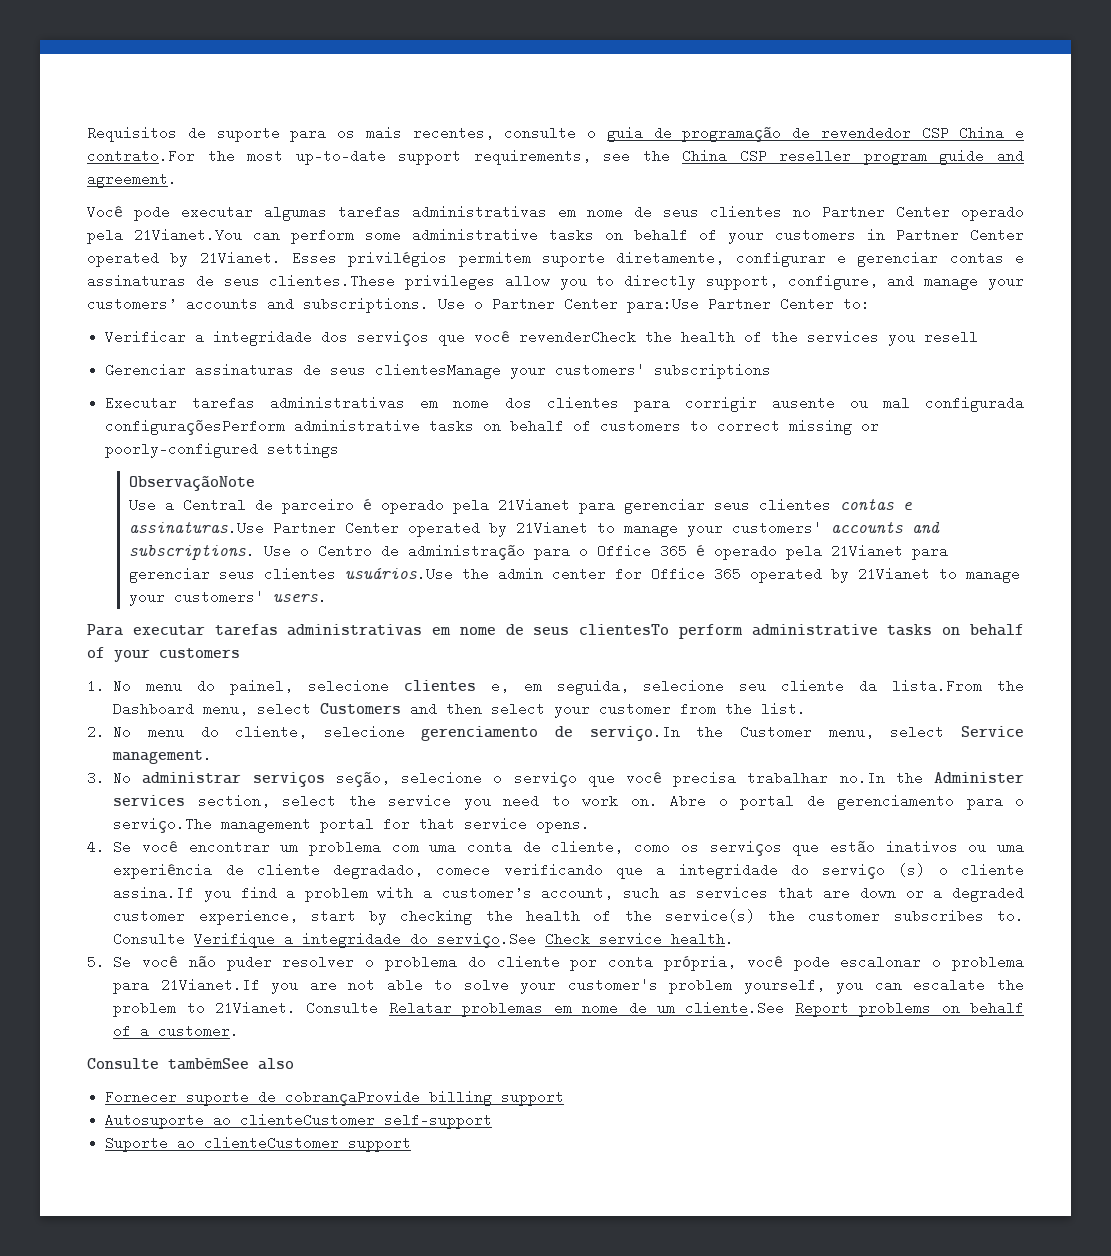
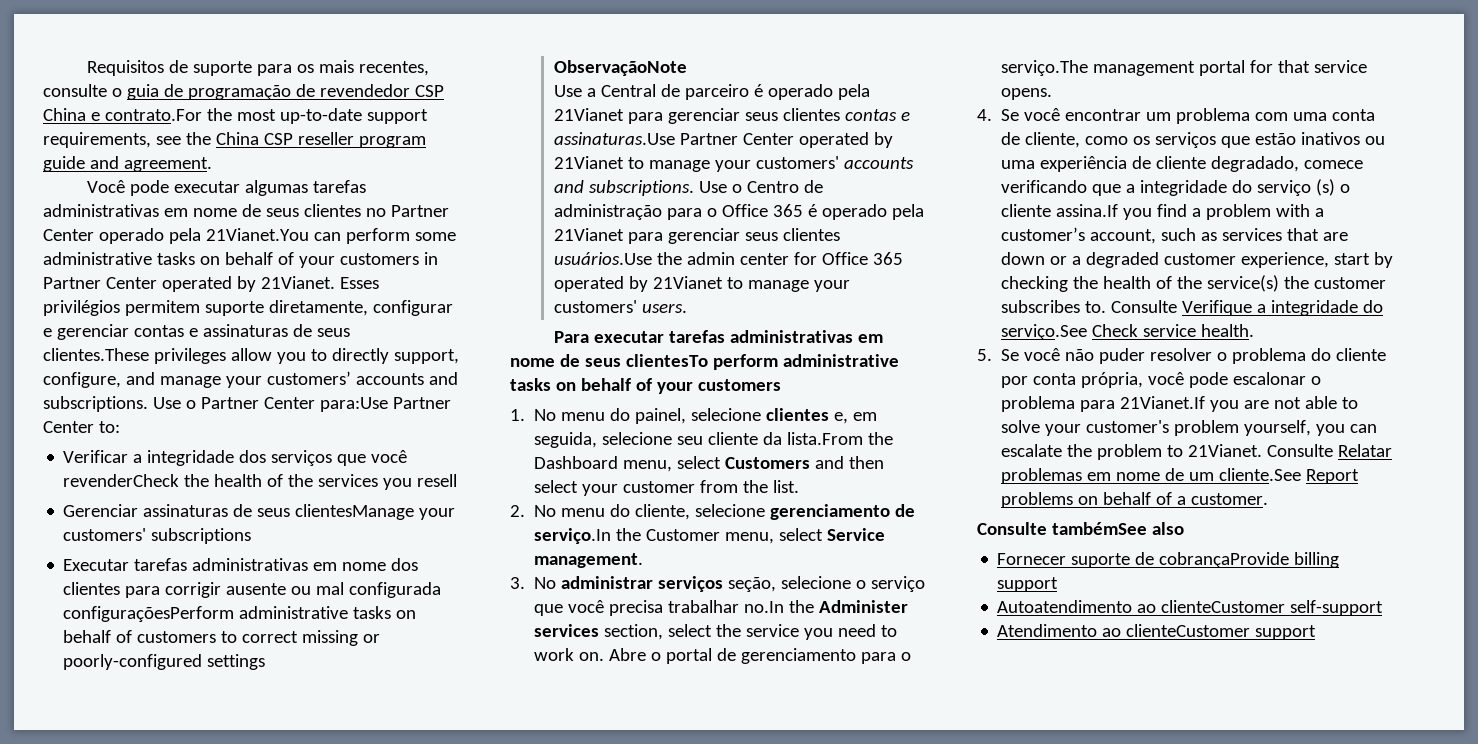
[105,1113,205,1129] Autosuporte -> [997,600,1133,613] Autoatendimento
[105,1136,169,1152] Suporte -> [997,624,1098,637] Atendimento

